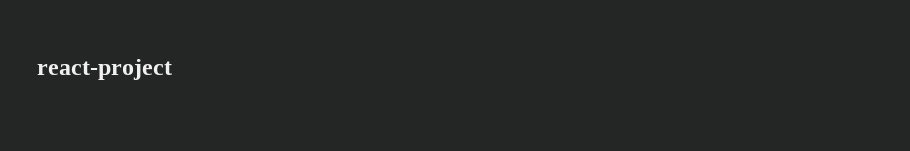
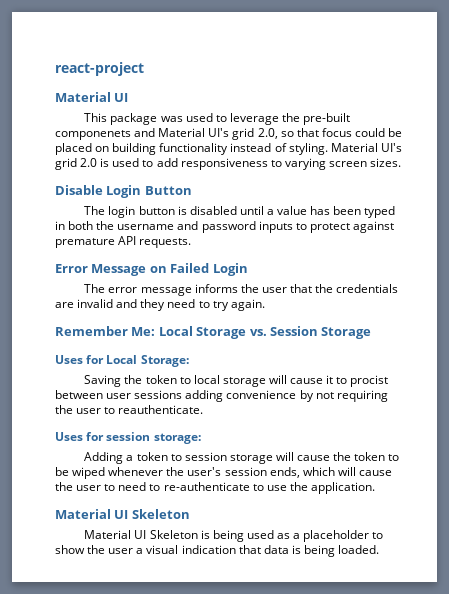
(172, 69) none -> [55,92,129,102] [84,113,351,125] [55,128,403,140] [55,143,402,155] [55,158,402,170] [55,185,192,198] [84,206,396,218] [55,221,394,233] [55,236,192,248] [55,263,248,276] [84,284,399,296] [55,299,265,311] [55,326,372,339] [55,355,189,367] [84,375,389,387] [55,390,388,402] [55,405,204,414] [55,432,201,444] [84,452,400,464] [55,467,392,479] [55,482,375,494] [55,509,190,519] [84,530,384,542] [55,545,380,557] // Material UI // This package was used to leverage the pre-built componenets and Material UI's grid 2.0, so that focus could be placed on building functionality instead of styling. Material UI's grid 2.0 is used to add responsiveness to varying screen sizes. // Disable Login Button // The login button is disabled until a value has been typed in both the username and password inputs to protect against premature API requests. // Error Message on Failed Login // The error message informs the user that the credentials are invalid and they need to try again. // Remember Me: Local Storage vs. Session Storage // Uses for Local Storage: // Saving the token to local storage will cause it to procist between user sessions adding convenience by not requiring the user to reauthenticate. // Uses for session storage: // Adding a token to session storage will cause the token to be wiped whenever the user's session ends, which will cause the user to need to re-authenticate to use the application. // Material UI Skeleton // Material UI Skeleton is being used as a placeholder to show the user a visual indication that data is being loaded.

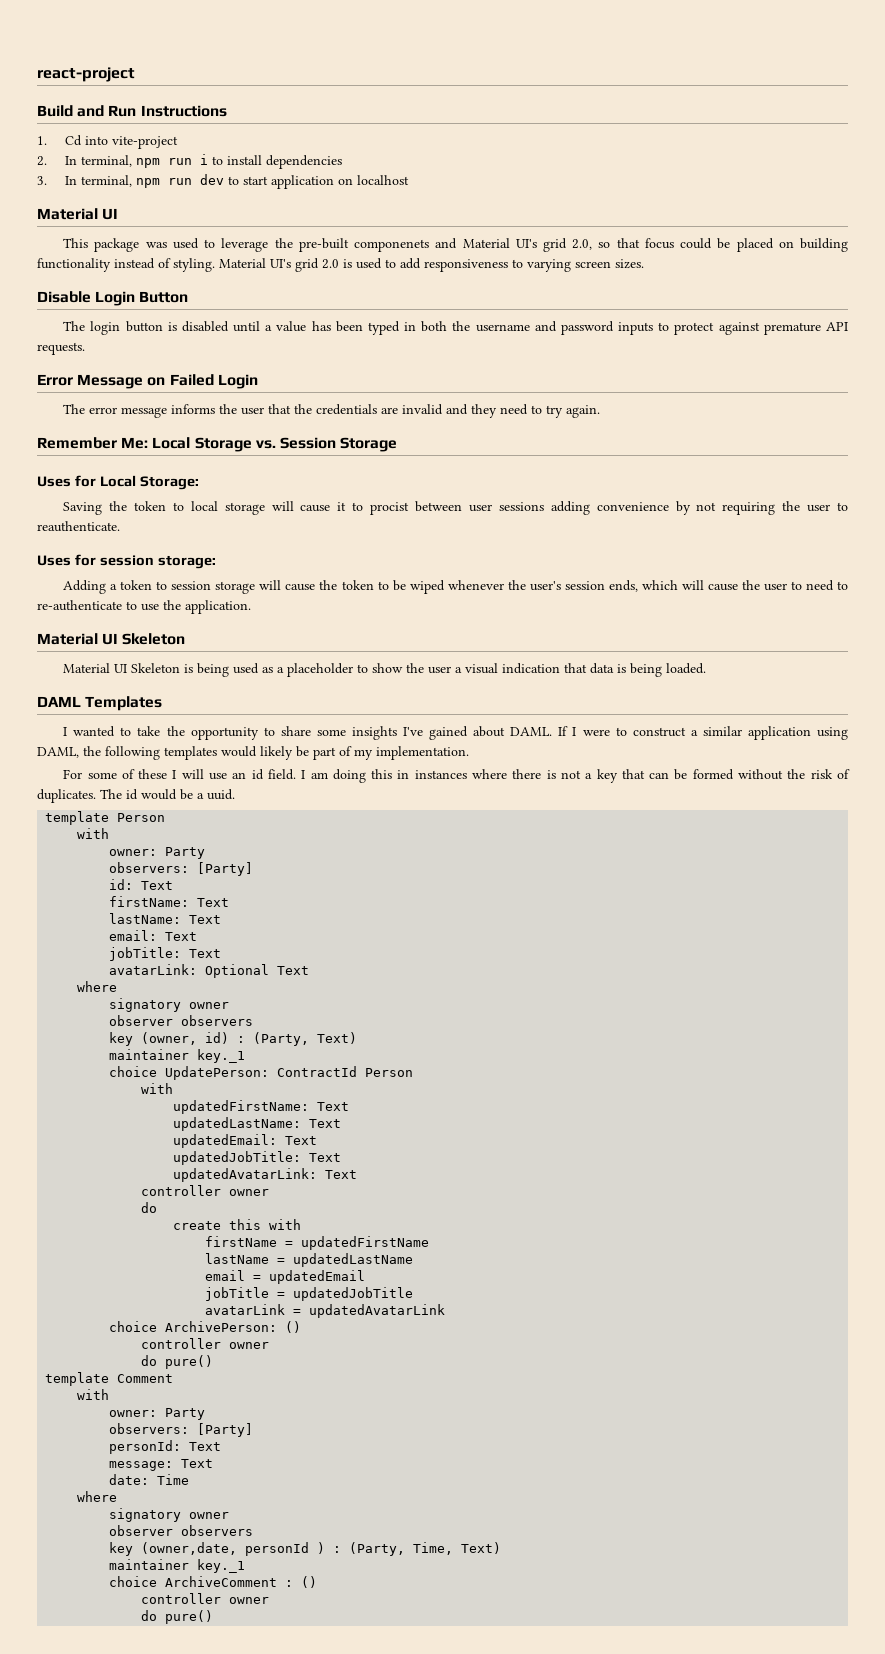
(144, 69) none -> [37,105,227,117] [37,135,178,149] [37,154,342,169] [37,174,409,189] // Build and Run Instructions // 1. Cd into vite-project // 2. In terminal, npm run i to install dependencies // 3. In terminal, npm run dev to start application on localhost
(380, 549) none -> [37,696,163,711] [63,726,848,740] [37,746,469,760] [63,769,850,783] [37,789,235,803] [45,811,166,825] [77,828,110,839] [109,847,206,859] [109,862,254,876] [109,879,174,890] [109,896,230,907] [109,913,222,924] [109,930,198,941] [109,947,222,961] [109,964,310,978] [77,981,118,992] [109,998,230,1012] [109,1015,254,1026] [109,1032,358,1046] [109,1049,246,1063] [109,1066,414,1080] [141,1083,174,1094] [173,1100,350,1114] [173,1117,342,1131] [173,1134,318,1148] [173,1151,342,1165] [173,1168,358,1182] [141,1185,270,1196] [141,1202,158,1213] [173,1219,302,1230] [205,1236,430,1250] [205,1253,414,1267] [205,1270,366,1284] [205,1287,414,1301] [205,1304,446,1318] [109,1321,302,1333] [141,1338,270,1349] [141,1355,214,1369] [45,1372,174,1386] [77,1389,110,1400] [109,1408,206,1420] [109,1423,254,1437] [109,1440,222,1454] [109,1459,214,1471] [109,1474,190,1485] [77,1491,118,1502] [109,1508,230,1522] [109,1525,254,1536] [109,1542,502,1556] [109,1559,246,1573] [109,1576,318,1588] [141,1593,270,1604] [141,1610,214,1624] // DAML Templates // I wanted to take the opportunity to share some insights I've gained about DAML. If I were to construct a similar application using DAML, the following templates would likely be part of my implementation. // For some of these I will use an id field. I am doing this in instances where there is not a key that can be formed without the risk of duplicates. The id would be a uuid. // template Person // with // owner: Party // observers: [Party] // id: Text // firstName: Text // lastName: Text // email: Text // jobTitle: Text // avatarLink: Optional Text // where // signatory owner // observer observers // key (owner, id) : (Party, Text) // maintainer key._1 // choice UpdatePerson: ContractId Person // with // updatedFirstName: Text // updatedLastName: Text // updatedEmail: Text // updatedJobTitle: Text // updatedAvatarLink: Text // controller owner // do // create this with // firstName = updatedFirstName // lastName = updatedLastName // email = updatedEmail // jobTitle = updatedJobTitle // avatarLink = updatedAvatarLink // choice ArchivePerson: () // controller owner // do pure() // template Comment // with // owner: Party // observers: [Party] // personId: Text // message: Text // date: Time // where // signatory owner // observer observers // key (owner,date, personId ) : (Party, Time, Text) // maintainer key._1 // choice ArchiveComment : () // controller owner // do pure()

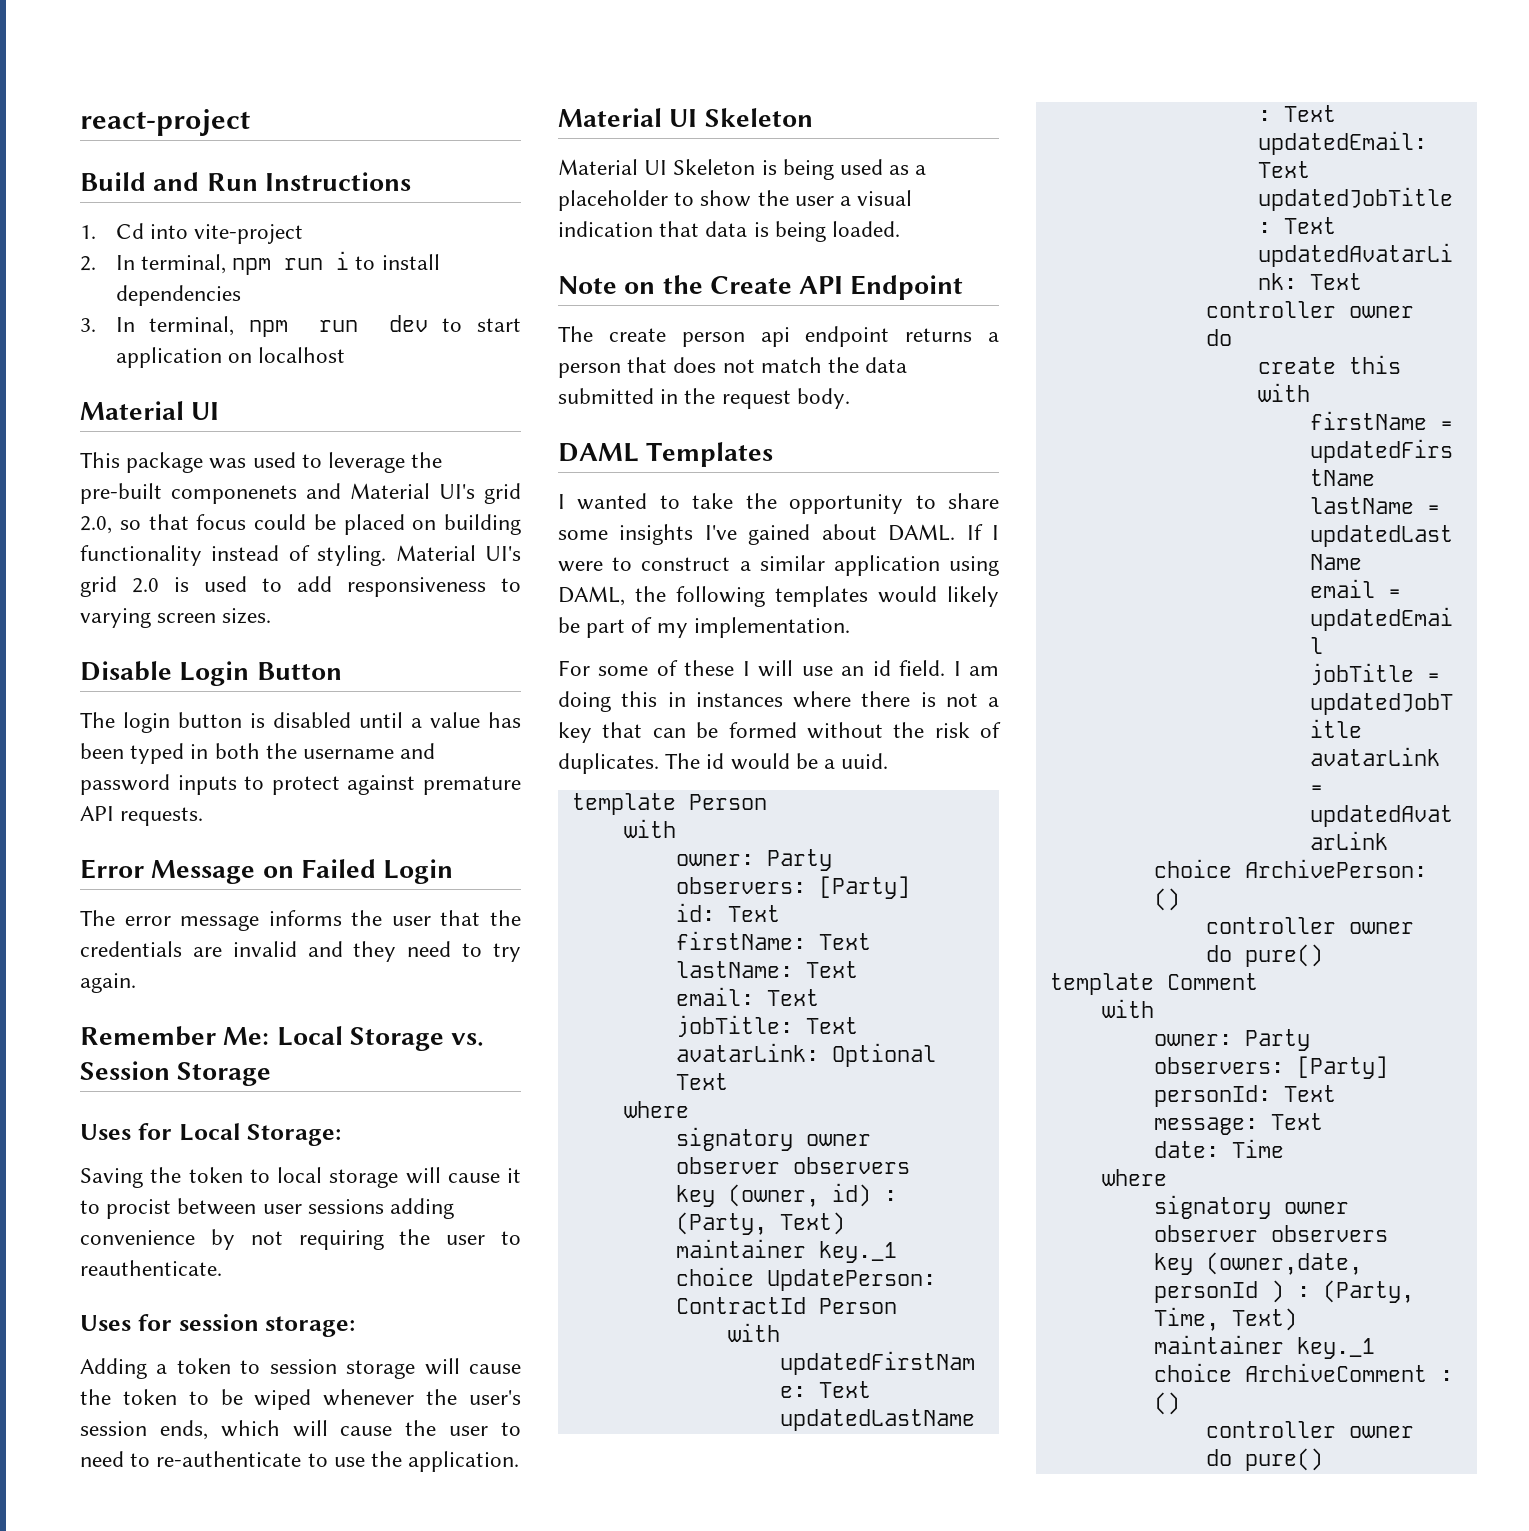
(707, 668) none -> [558,275,964,300] [558,326,999,347] [558,357,908,378] [558,388,850,409] // Note on the Create API Endpoint // The create person api endpoint returns a person that does not match the data submitted in the request body.

